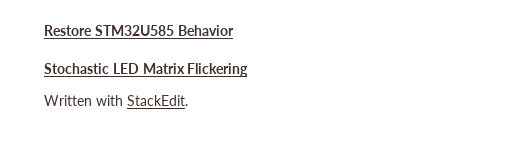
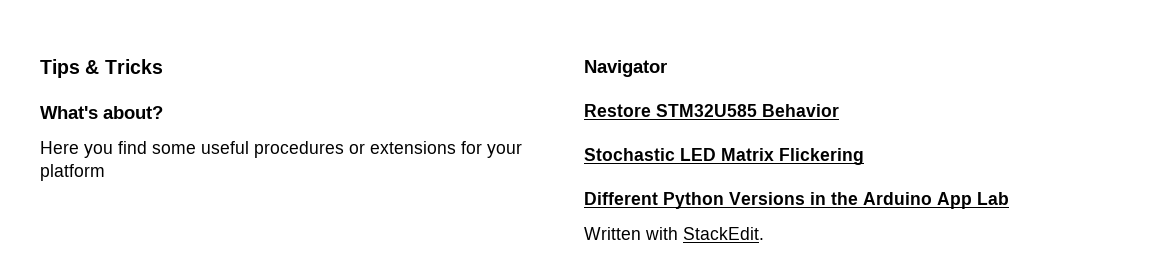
(44, 30) none -> [40,59,163,78] [40,106,163,119] [40,141,522,158] [40,164,105,181] [584,60,667,77] Tips & Tricks // What's about? // Here you find some useful procedures or extensions for your platform // Navigator //
(249, 70) none -> [584,192,1009,209] // Different Python Versions in the Arduino App Lab

